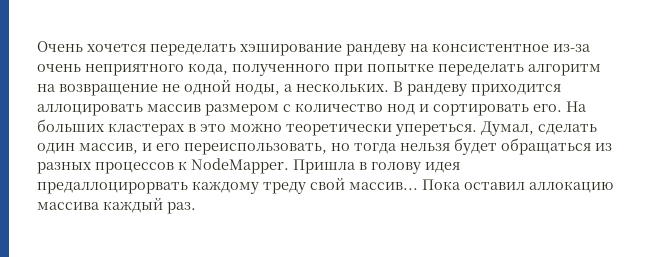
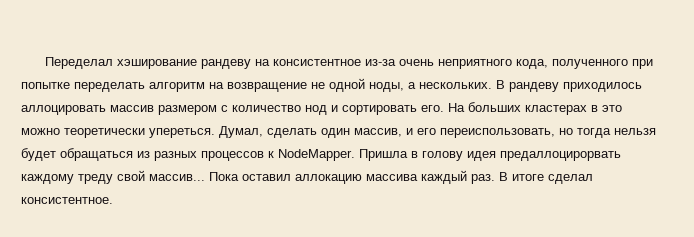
[37,41,236,56] Очень хочется переделать -> [45,57,114,69] Переделал
[471,84,561,96] приходится -> [563,82,642,92] приходилось
(196, 208) none -> [499,172,593,184] [21,197,113,204] В итоге сделал консистентное.

